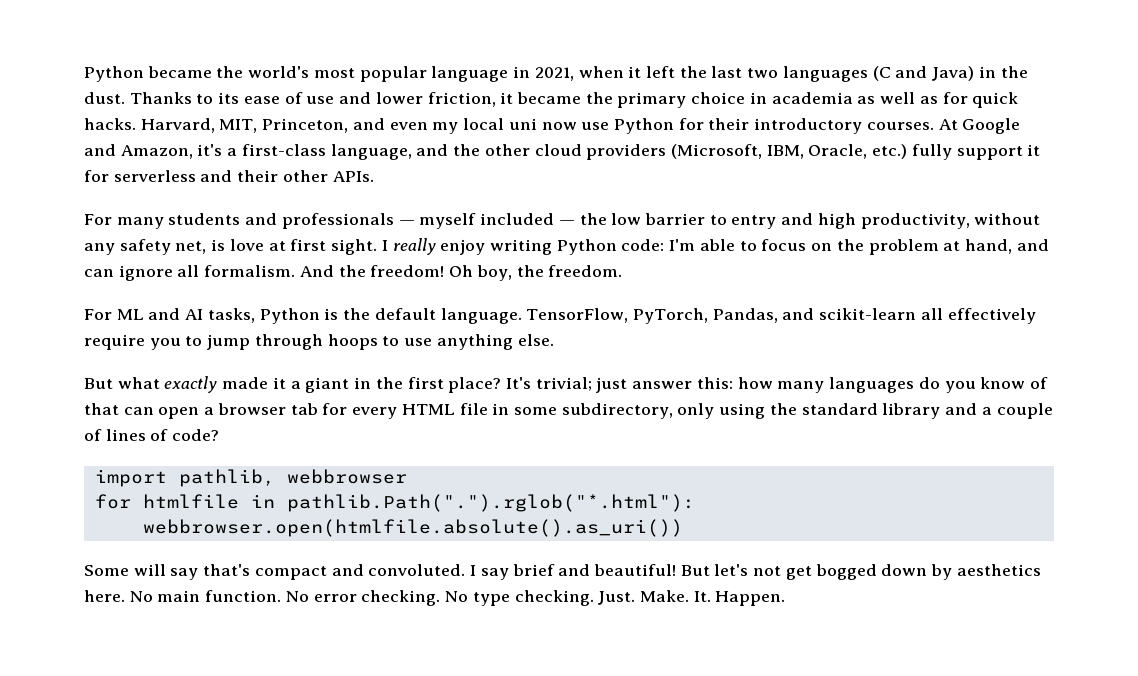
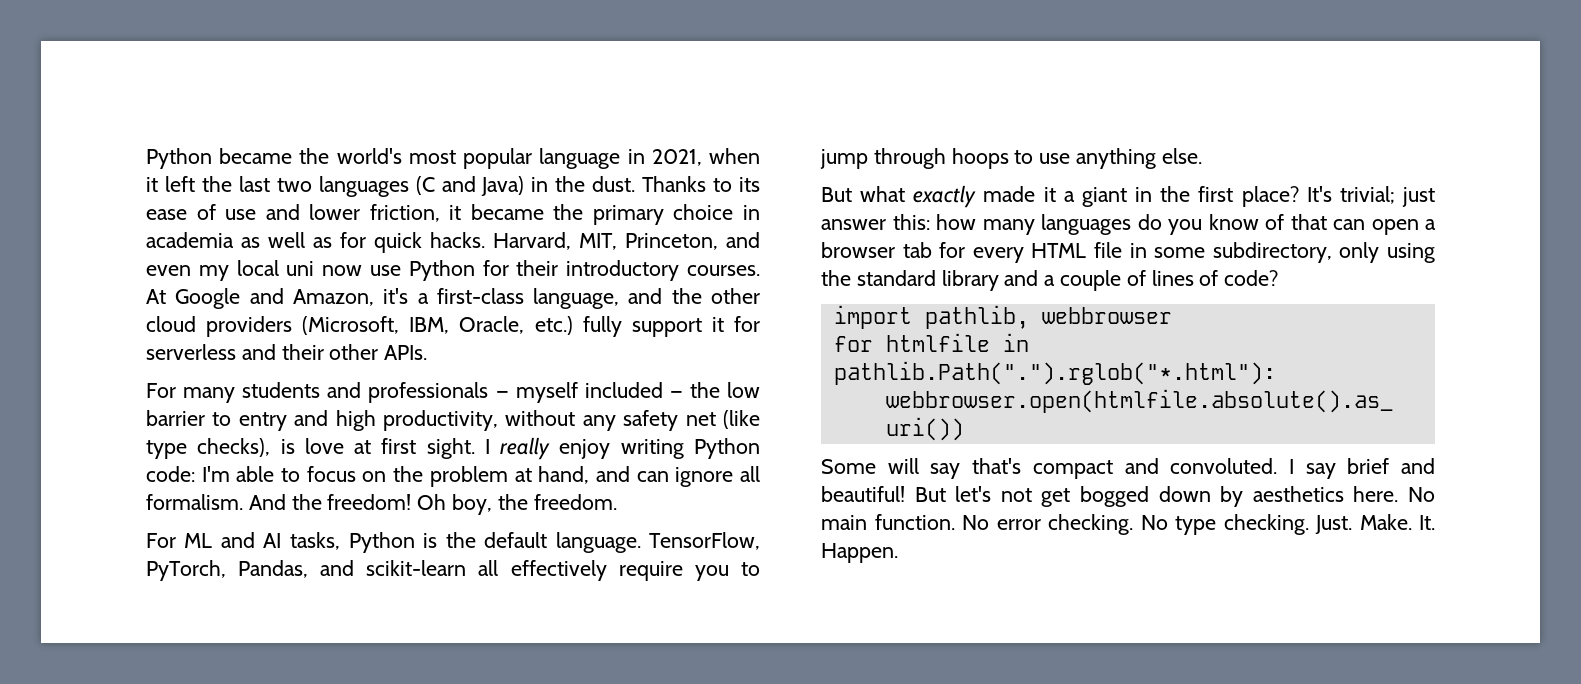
[175,241,207,254] net, -> [685,410,760,429] [146,438,271,459] net (like type checks),

